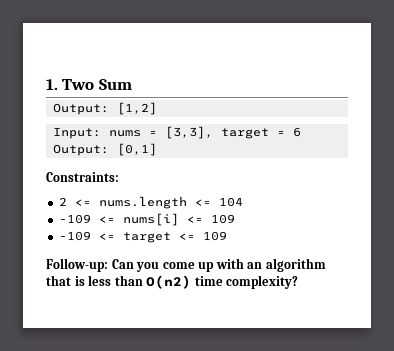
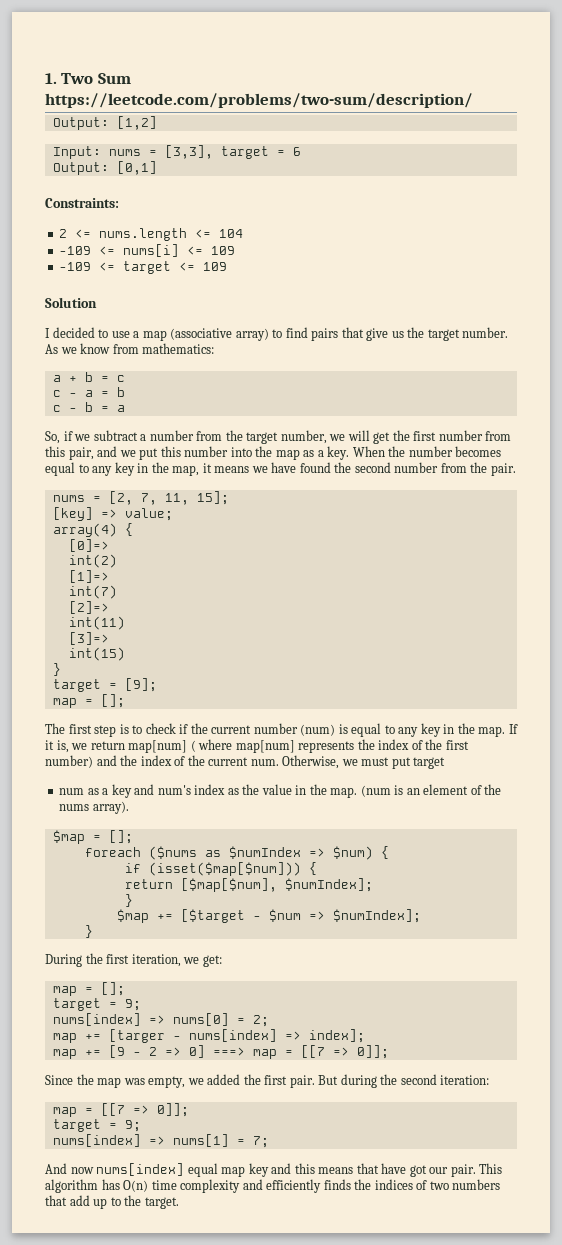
(132, 84) none -> [45,93,473,108] https://leetcode.com/problems/two-sum/description/
[46,258,326,272] [46,275,299,289] Follow-up: Can you come up with an algorithm that is less than O(n2) time complexity? -> [45,297,97,308] [45,327,509,341] [45,343,215,354] [52,372,125,382] [52,387,125,397] [52,402,125,412] [45,430,512,444] [45,446,502,460] [45,462,516,476] [52,491,229,505] [52,507,173,521] [52,523,133,537] [68,539,109,552] [68,554,117,568] [68,570,109,583] [68,585,117,599] [68,601,109,614] [68,616,125,630] [68,632,109,645] [68,647,125,661] [52,663,61,676] [52,678,157,692] [52,694,125,708] [45,723,518,737] [45,739,469,753] [45,755,446,769] [59,784,502,798] [59,801,129,814] [52,830,133,844] [84,846,389,860] [124,862,317,876] [124,878,373,892] [124,894,133,907] [116,909,421,923] [84,925,93,938] [45,953,222,967] [52,982,125,996] [52,998,141,1011] [52,1013,269,1027] [52,1029,365,1043] [52,1045,389,1059] [45,1074,490,1088] [52,1103,189,1117] [52,1119,141,1132] [52,1134,269,1148] [45,1163,503,1177] [45,1179,501,1193] [45,1195,179,1209] Solution // I decided to use a map (associative array) to find pairs that give us the target number. As we know from mathematics: // a + b = c // c - a = b // c - b = a // So, if we subtract a number from the target number, we will get the first number from this pair, and we put this number into the map as a key. When the number becomes equal to any key in the map, it means we have found the second number from the pair. // nums = [2, 7, 11, 15]; // [key] => value; // array(4) { // [0]=> // int(2) // [1]=> // int(7) // [2]=> // int(11) // [3]=> // int(15) // } // target = [9]; // map = []; // The first step is to check if the current number (num) is equal to any key in the map. If it is, we return map[num] ( where map[num] represents the index of the first number) and the index of the current num. Otherwise, we must put target // num as a key and num's index as the value in the map. (num is an element of the nums array). // $map = []; // foreach ($nums as $numIndex => $num) { // if (isset($map[$num])) { // return [$map[$num], $numIndex]; // } // $map += [$target - $num => $numIndex]; // } // During the first iteration, we get: // map = []; // target = 9; // nums[index] => nums[0] = 2; // map += [targer - nums[index] => index]; // map += [9 - 2 => 0] ===> map = [[7 => 0]]; // Since the map was empty, we added the first pair. But during the second iteration: // map = [[7 => 0]]; // target = 9; // nums[index] => nums[1] = 7; // And now nums[index] equal map key and this means that have got our pair. This algorithm has O(n) time complexity and efficiently finds the indices of two numbers that add up to the target.

